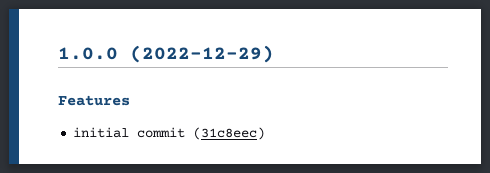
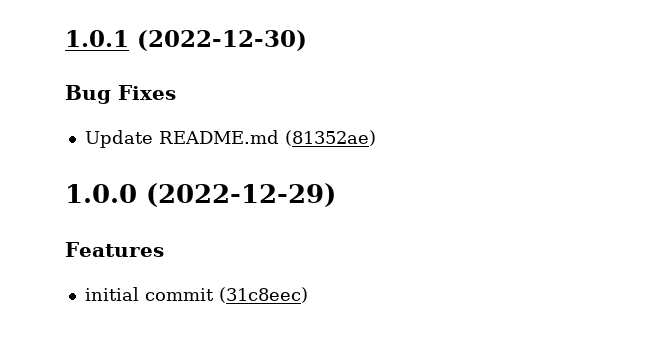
(58, 53) none -> [65,30,307,51] [65,85,176,104] [84,130,376,148] 1.0.1 (2022-12-30) // Bug Fixes // Update README.md (81352ae) //

